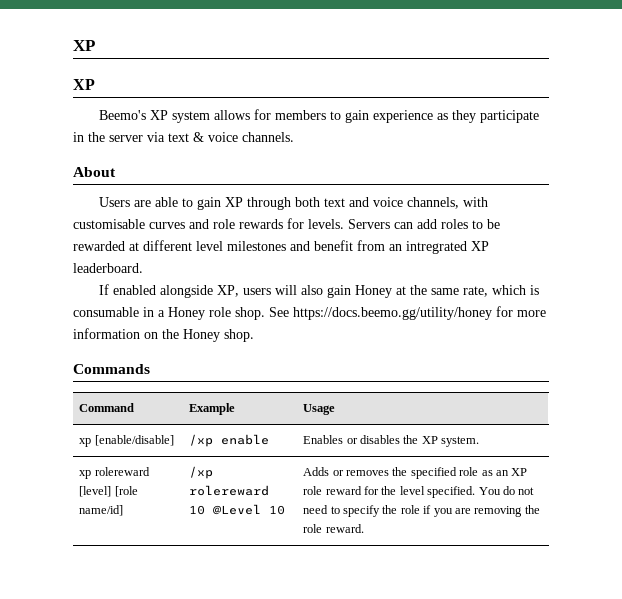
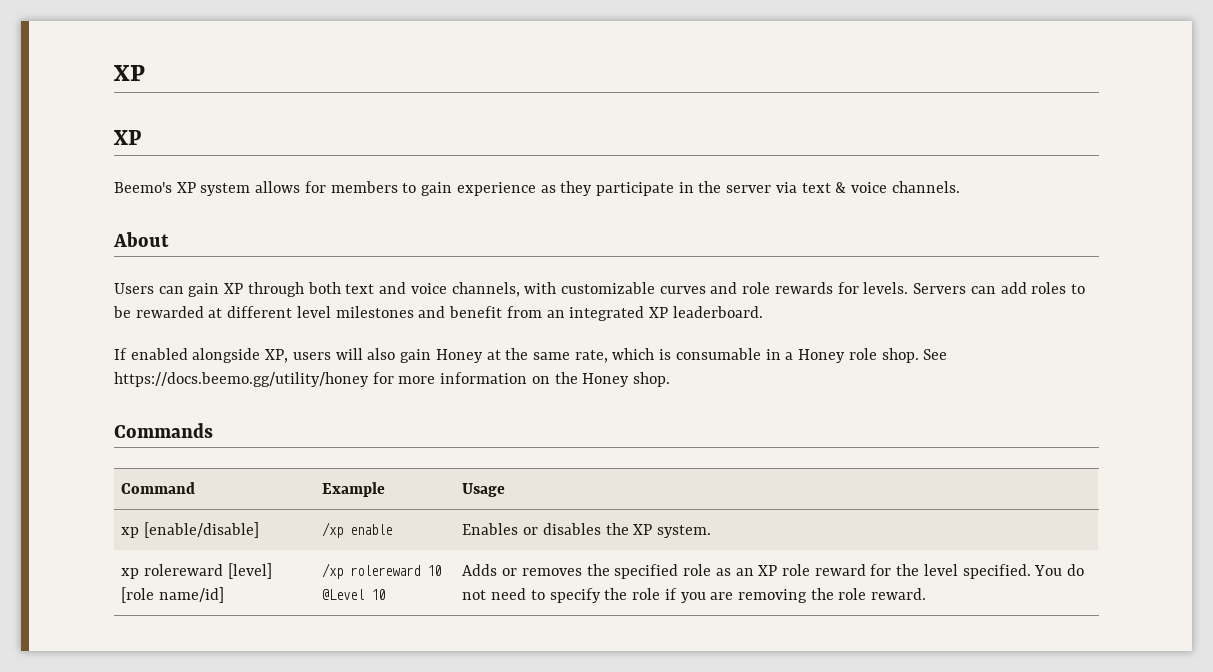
[134,197,194,207] are able to -> [158,286,184,294] can
[73,219,145,229] customisable -> [560,282,655,294] customizable
[406,241,467,254] intregrated -> [569,306,645,321] integrated

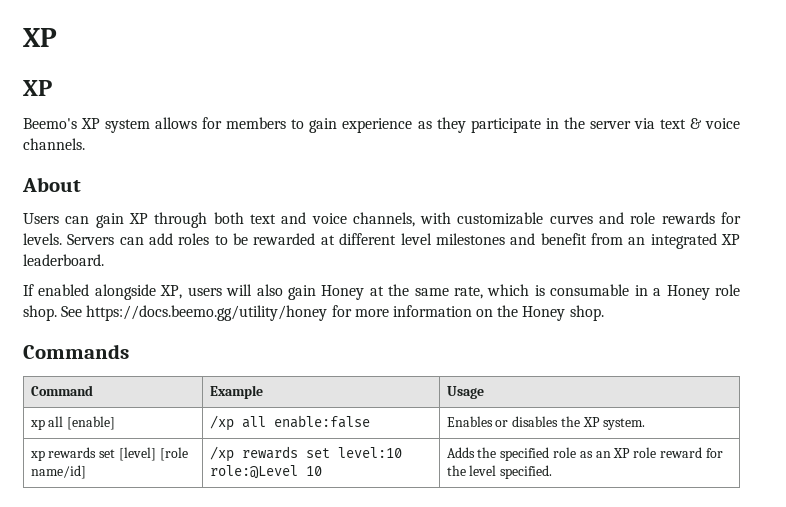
[144,522,260,538] [322,522,393,538] [enable/disable] | /xp enable -> [48,416,116,430] [209,415,370,431] all [enable] | /xp all enable:false
[144,564,224,576] rolereward -> [48,447,116,458] rewards set
[350,565,442,576] [322,589,365,600] rolereward 10 @Level -> [241,446,402,459] [209,465,298,479] rewards set level:10 role:@Level
[502,568,582,576] or removes -> (475, 452) none
[1034,564,1085,576] [462,588,927,603] You do not need to specify the role if you are removing the role reward. -> (553, 472) none

